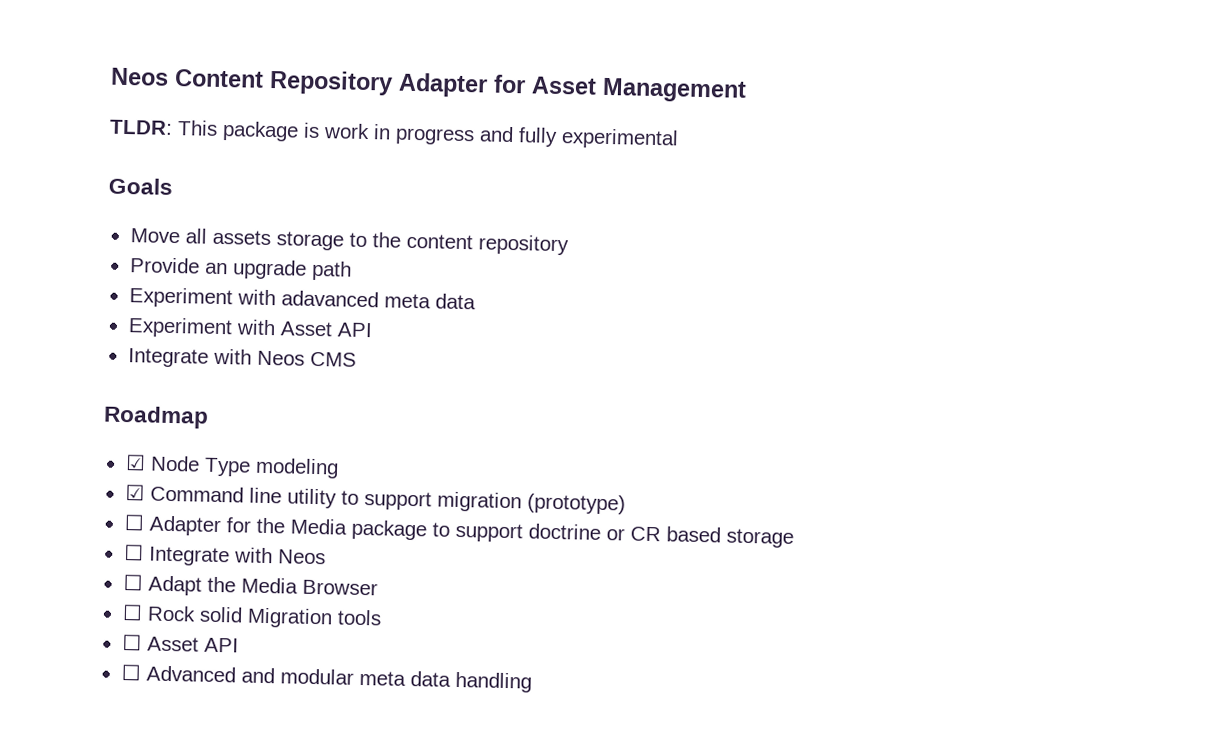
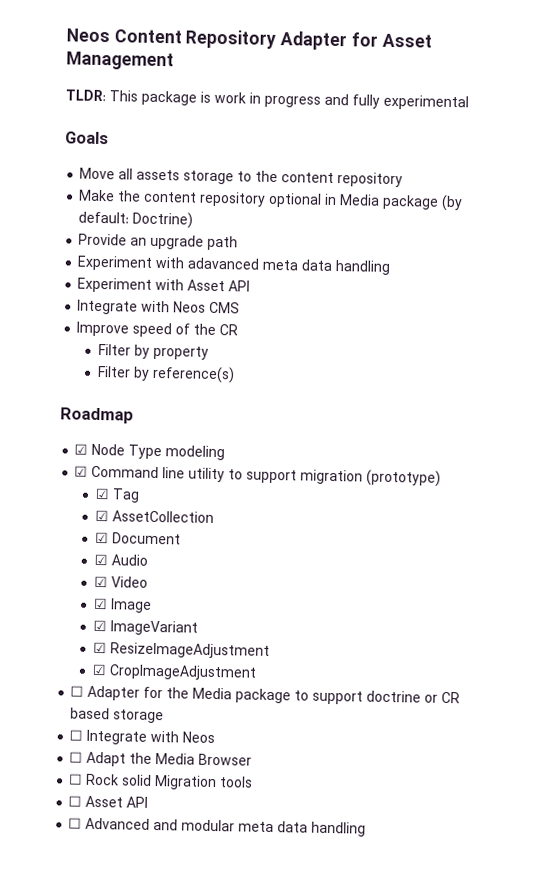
(569, 245) none -> [78,189,464,212] [78,211,194,229] // Make the content repository optional in Media package (by default: Doctrine)
(476, 301) none -> [335,260,392,275] handling
(357, 359) none -> [76,321,239,338] [97,343,209,360] [96,365,235,384] // Improve speed of the CR // Filter by property // Filter by reference(s)
(626, 504) none -> [94,487,140,503] [94,509,214,523] [94,531,181,545] [93,553,148,566] [93,575,148,588] [93,597,152,613] [92,619,198,636] [92,641,270,659] [91,663,257,681] // ☑ Tag // ☑ AssetCollection // ☑ Document // ☑ Audio // ☑ Video // ☑ Image // ☑ ImageVariant // ☑ ResizeImageAdjustment // ☑ CropImageAdjustment

